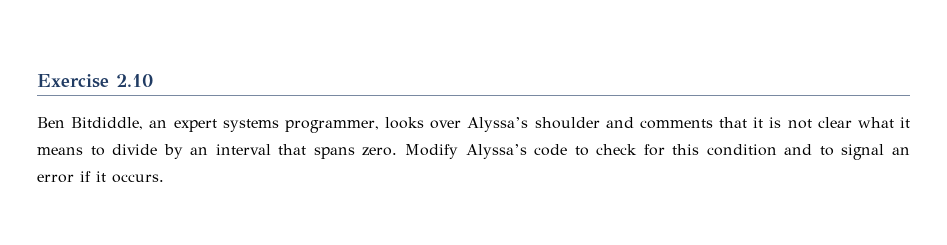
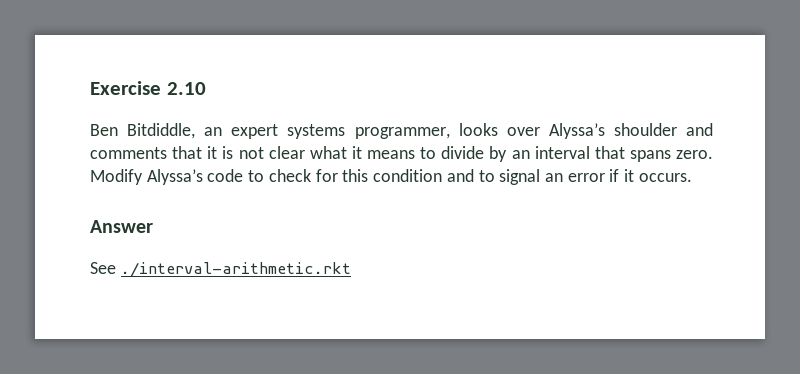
(164, 178) none -> [90,220,153,233] [90,262,351,278] // Answer // See ./interval-arithmetic.rkt

